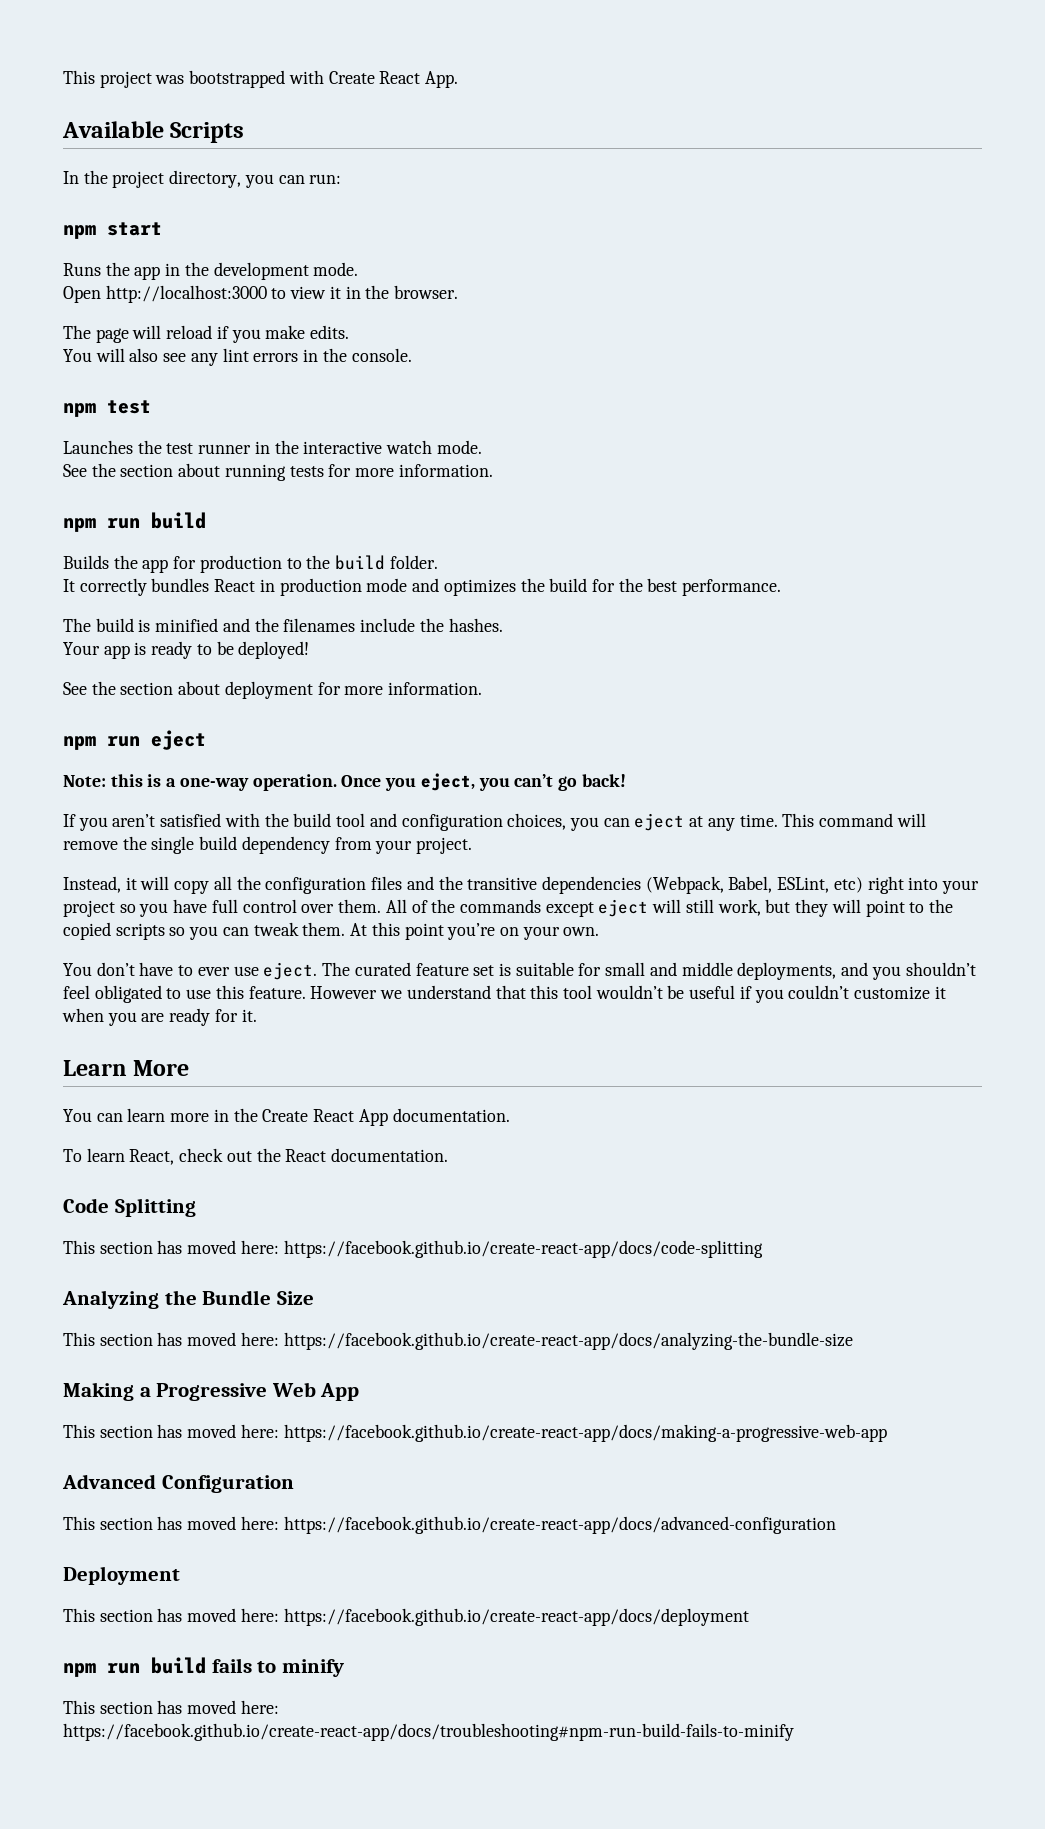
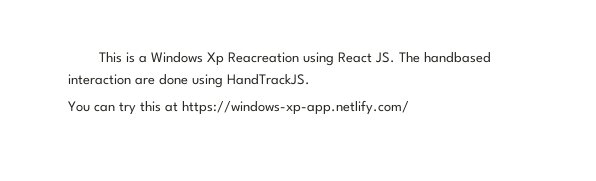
[63,70,459,88] [62,121,245,143] [63,170,342,188] [63,222,162,239] [63,262,359,280] [63,285,459,303] [63,325,350,343] [63,348,412,366] [63,400,151,417] [63,440,482,454] [63,463,493,481] [63,512,206,532] [63,555,438,573] [63,578,782,596] [63,618,503,632] [63,641,310,659] [63,681,483,699] [63,730,206,750] [63,773,626,791] [63,813,926,831] [63,836,473,854] [63,876,980,894] [63,899,953,917] [63,922,600,940] [63,962,976,980] [63,985,946,1003] [62,1008,257,1026] [63,1060,190,1076] [63,1108,510,1126] [63,1148,449,1165] [63,1198,196,1217] [63,1240,763,1258] [62,1290,314,1309] [63,1332,853,1350] [63,1382,360,1401] [63,1424,887,1442] [62,1474,294,1493] [63,1516,836,1534] [63,1566,180,1585] [63,1608,749,1626] [63,1657,344,1677] [63,1700,279,1714] [63,1723,794,1741] This project was bootstrapped with Create React App. // Available Scripts // In the project directory, you can run: // npm start // Runs the app in the development mode. // Open http://localhost:3000 to view it in the browser. // The page will reload if you make edits. // You will also see any lint errors in the console. // npm test // Launches the test runner in the interactive watch mode. // See the section about running tests for more information. // npm run build // Builds the app for production to the build folder. // It correctly bundles React in production mode and optimizes the build for the best performance. // The build is minified and the filenames include the hashes. // Your app is ready to be deployed! // See the section about deployment for more information. // npm run eject // Note: this is a one-way operation. Once you eject, you can’t go back! // If you aren’t satisfied with the build tool and configuration choices, you can eject at any time. This command will remove the single build dependency from your project. // Instead, it will copy all the configuration files and the transitive dependencies (Webpack, Babel, ESLint, etc) right into your project so you have full control over them. All of the commands except eject will still work, but they will point to the copied scripts so you can tweak them. At this point you’re on your own. // You don’t have to ever use eject. The curated feature set is suitable for small and middle deployments, and you shouldn’t feel obligated to use this feature. However we understand that this tool wouldn’t be useful if you couldn’t customize it when you are ready for it. // Learn More // You can learn more in the Create React App documentation. // To learn React, check out the React documentation. // Code Splitting // This section has moved here: https://facebook.github.io/create-react-app/docs/code-splitting // Analyzing the Bundle Size // This section has moved here: https://facebook.github.io/create-react-app/docs/analyzing-the-bundle-size // Making a Progressive Web App // This section has moved here: https://facebook.github.io/create-react-app/docs/making-a-progressive-web-app // Advanced Configuration // This section has moved here: https://facebook.github.io/create-react-app/docs/advanced-configuration // Deployment // This section has moved here: https://facebook.github.io/create-react-app/docs/deployment // npm run build fails to minify // This section has moved here: https://facebook.github.io/create-react-app/docs/troubleshooting#npm-run-build-fails-to-minify -> [98,52,491,66] [68,74,310,88] [68,100,409,115] This is a Windows Xp Reacreation using React JS. The handbased interaction are done using HandTrackJS. // You can try this at https://windows-xp-app.netlify.com/

